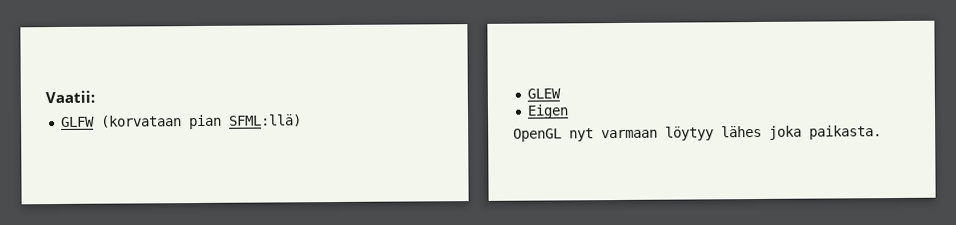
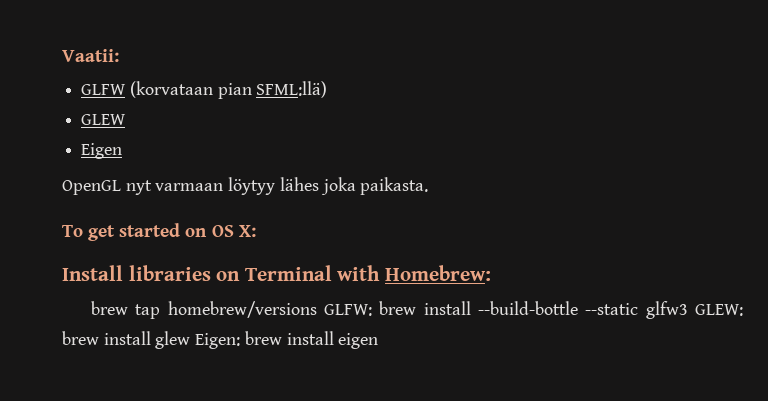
(882, 132) none -> [62,223,256,241] [62,265,491,281] [90,301,744,319] [62,331,379,349] // To get started on OS X: // Install libraries on Terminal with Homebrew: // brew tap homebrew/versions GLFW: brew install --build-bottle --static glfw3 GLEW: brew install glew Eigen: brew install eigen

